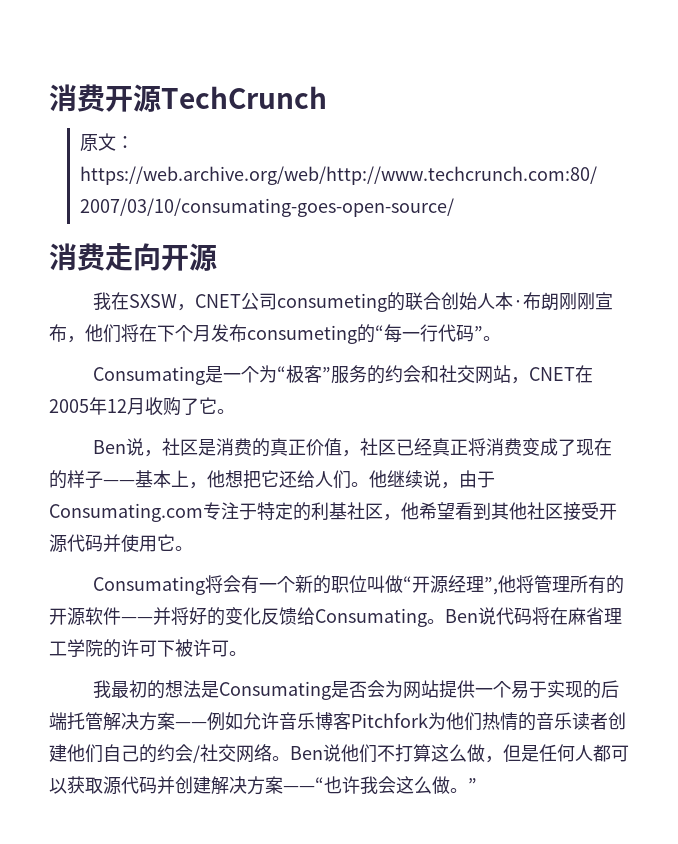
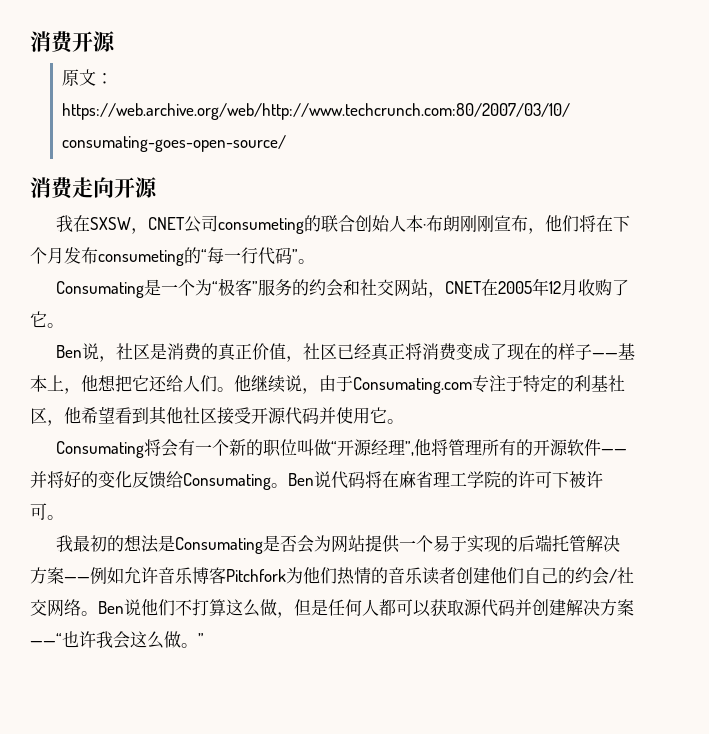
[161,86,327,109] TechCrunch -> (116, 41) none

